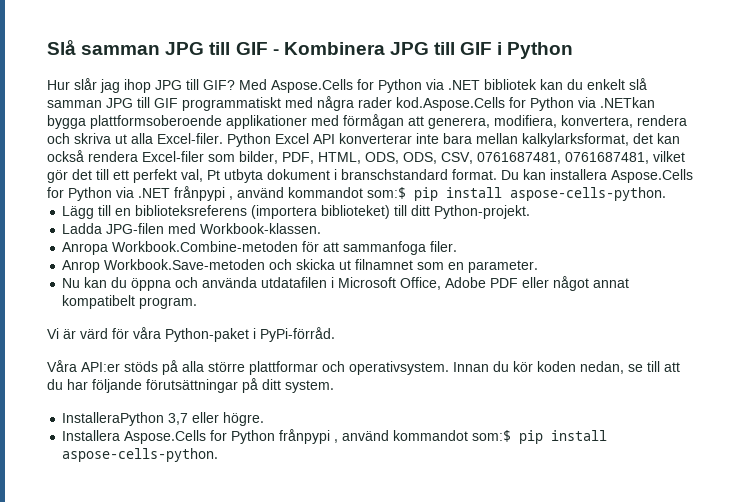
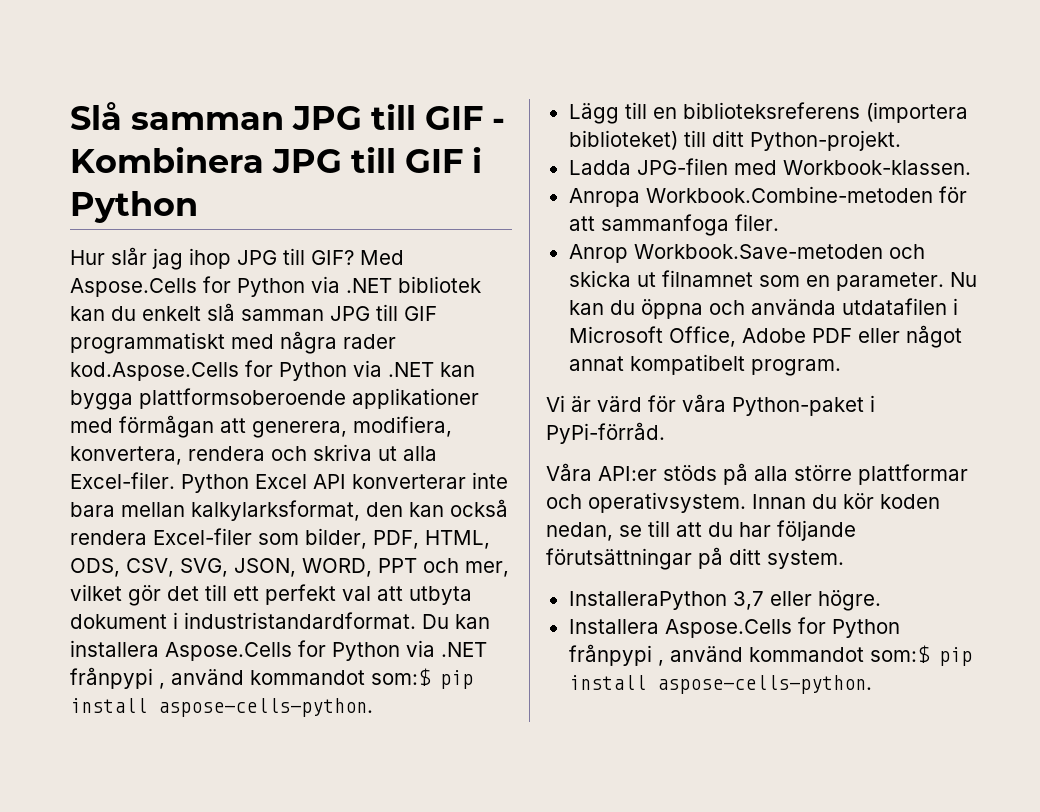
[600,97,655,108] .NETkan -> [388,362,475,377] .NET kan
[633,133,653,144] det -> [366,502,403,517] den
[403,152,649,164] ODS, CSV, 0761687481, 0761687481, -> [126,558,509,577] CSV, SVG, JSON, WORD, PPT och mer,
[181,169,220,182] val, Pt -> [342,586,403,601] val att
[341,169,497,180] branschstandard format. -> [184,612,416,629] industristandardformat.
(539, 266) // -> (944, 281) none

